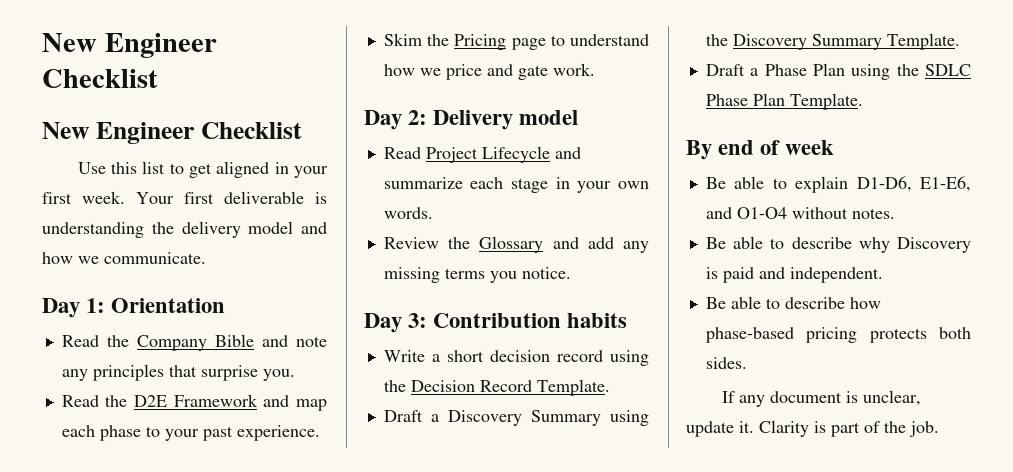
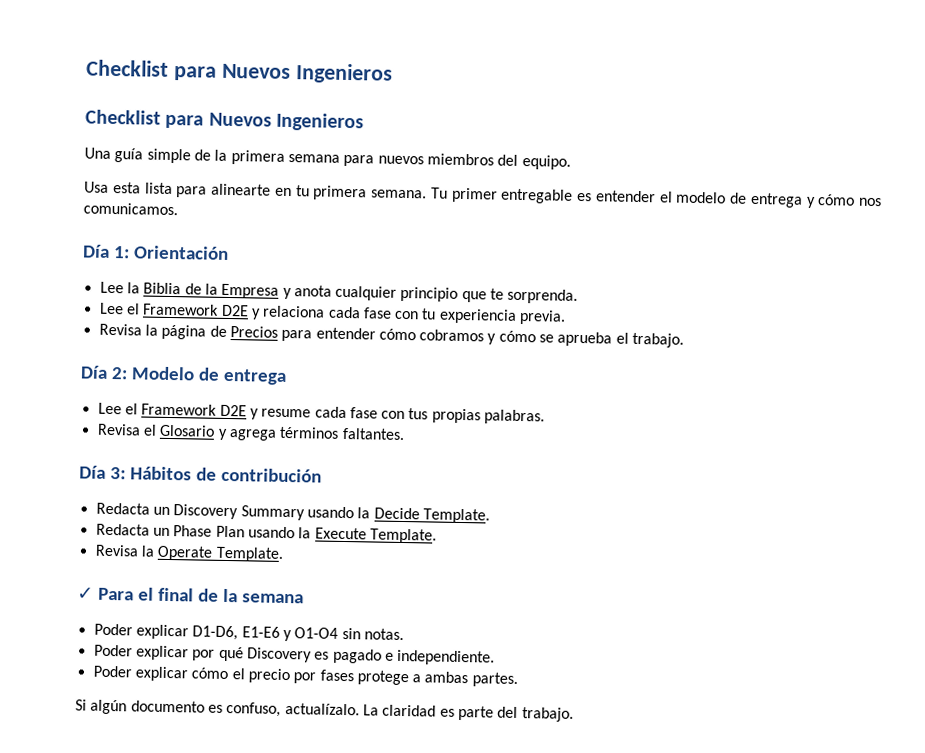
[42,33,217,58] [42,69,158,88] [42,122,302,144] [77,161,329,178] [42,191,327,204] [42,221,327,238] [42,252,206,264] [42,298,226,318] [61,334,327,351] [61,364,295,381] [61,394,327,411] [61,425,320,441] [383,33,649,50] [383,63,595,80] [364,110,579,130] [383,146,581,163] [383,177,649,193] [383,207,433,219] [383,236,649,253] [383,267,571,283] [364,313,628,333] [383,350,649,366] [383,379,610,396] [383,410,649,426] [705,33,960,50] [705,63,971,80] [705,93,863,110] [686,140,835,160] [705,176,971,193] [705,207,895,219] [705,236,971,253] [705,267,883,283] [705,296,881,309] [705,327,971,343] [705,357,747,369] [721,390,921,407] [686,420,939,437] New Engineer Checklist // New Engineer Checklist // Use this list to get aligned in your first week. Your first deliverable is understanding the delivery model and how we communicate. // Day 1: Orientation // Read the Company Bible and note any principles that surprise you. // Read the D2E Framework and map each phase to your past experience. // Skim the Pricing page to understand how we price and gate work. // Day 2: Delivery model // Read Project Lifecycle and summarize each stage in your own words. // Review the Glossary and add any missing terms you notice. // Day 3: Contribution habits // Write a short decision record using the Decision Record Template. // Draft a Discovery Summary using the Discovery Summary Template. // Draft a Phase Plan using the SDLC Phase Plan Template. // By end of week // Be able to explain D1-D6, E1-E6, and O1-O4 without notes. // Be able to describe why Discovery is paid and independent. // Be able to describe how phase-based pricing protects both sides. // If any document is unclear, update it. Clarity is part of the job. -> [86,59,393,84] [85,109,365,132] [84,147,571,170] [84,181,882,209] [83,202,178,216] [82,244,229,260] [99,281,579,304] [99,302,567,325] [98,323,685,348] [80,365,287,385] [97,402,546,425] [96,423,405,441] [79,465,322,483] [95,502,490,524] [95,523,437,544] [94,544,284,562] [77,587,304,604] [93,623,404,642] [93,644,496,666] [92,665,518,687] [75,699,574,722] Checklist para Nuevos Ingenieros // Checklist para Nuevos Ingenieros // Una guía simple de la primera semana para nuevos miembros del equipo. // Usa esta lista para alinearte en tu primera semana. Tu primer entregable es entender el modelo de entrega y cómo nos comunicamos. // Día 1: Orientación // Lee la Biblia de la Empresa y anota cualquier principio que te sorprenda. // Lee el Framework D2E y relaciona cada fase con tu experiencia previa. // Revisa la página de Precios para entender cómo cobramos y cómo se aprueba el trabajo. // Día 2: Modelo de entrega // Lee el Framework D2E y resume cada fase con tus propias palabras. // Revisa el Glosario y agrega términos faltantes. // Día 3: Hábitos de contribución // Redacta un Discovery Summary usando la Decide Template. // Redacta un Phase Plan usando la Execute Template. // Revisa la Operate Template. // ✓ Para el final de la semana // Poder explicar D1-D6, E1-E6 y O1-O4 sin notas. // Poder explicar por qué Discovery es pagado e independiente. // Poder explicar cómo el precio por fases protege a ambas partes. // Si algún documento es confuso, actualízalo. La claridad es parte del trabajo.

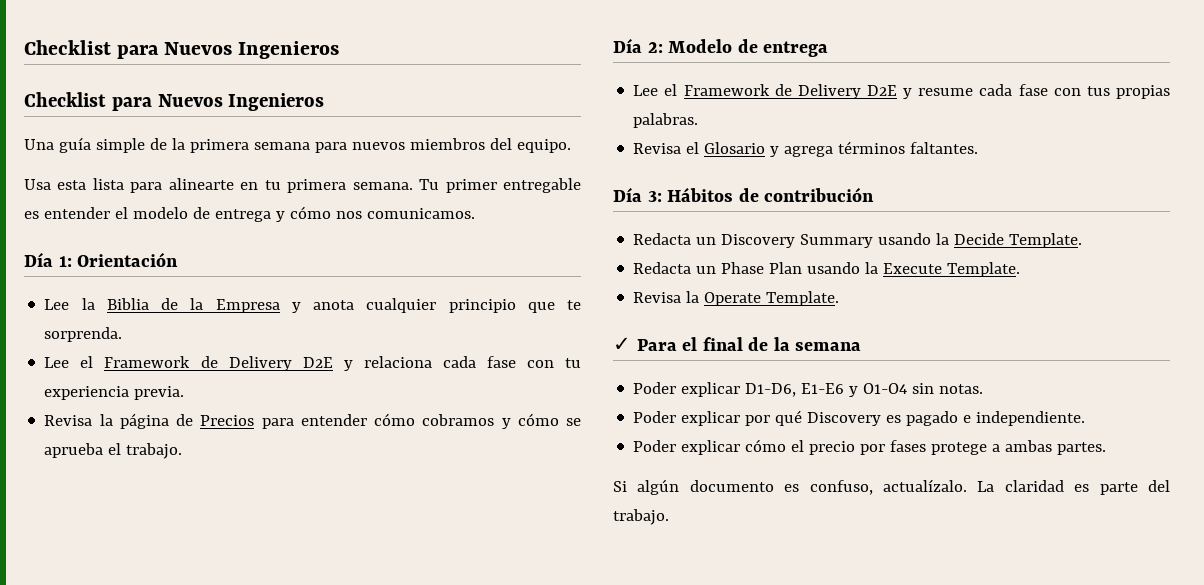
(220, 309) none -> [200,356,292,371] de Delivery
(218, 409) none -> [774,84,861,99] de Delivery

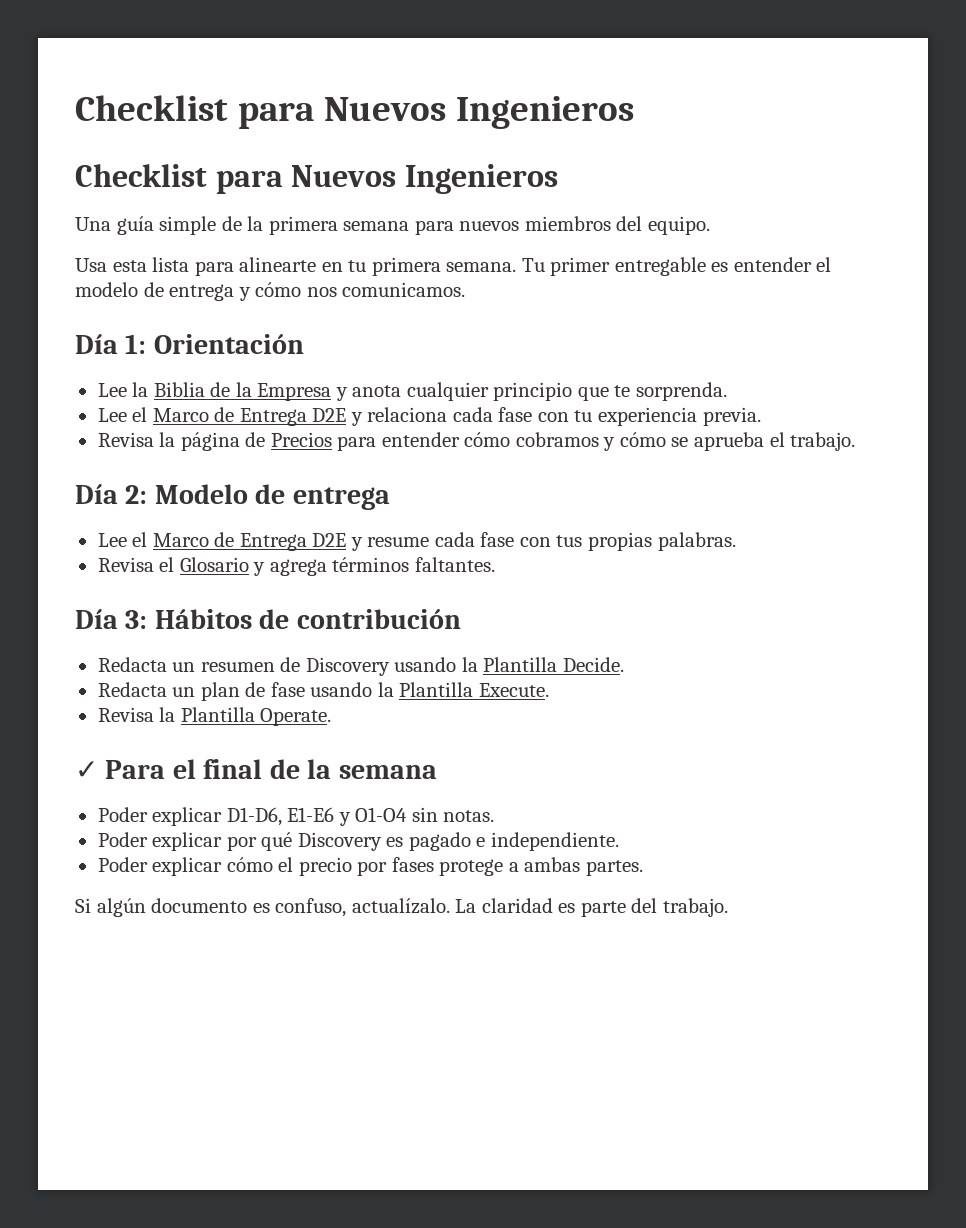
[104,356,292,371] Framework de Delivery -> [152,407,307,426] Marco de Entrega
[683,84,861,99] Framework de Delivery -> [152,532,307,551] Marco de Entrega
[721,233,1083,248] [633,262,1021,277] [633,291,840,306] Discovery Summary usando la Decide Template. // Redacta un Phase Plan usando la Execute Template. // Revisa la Operate Template. -> [200,657,624,676] [97,682,549,701] [97,707,332,726] resumen de Discovery usando la Plantilla Decide. // Redacta un plan de fase usando la Plantilla Execute. // Revisa la Plantilla Operate.

